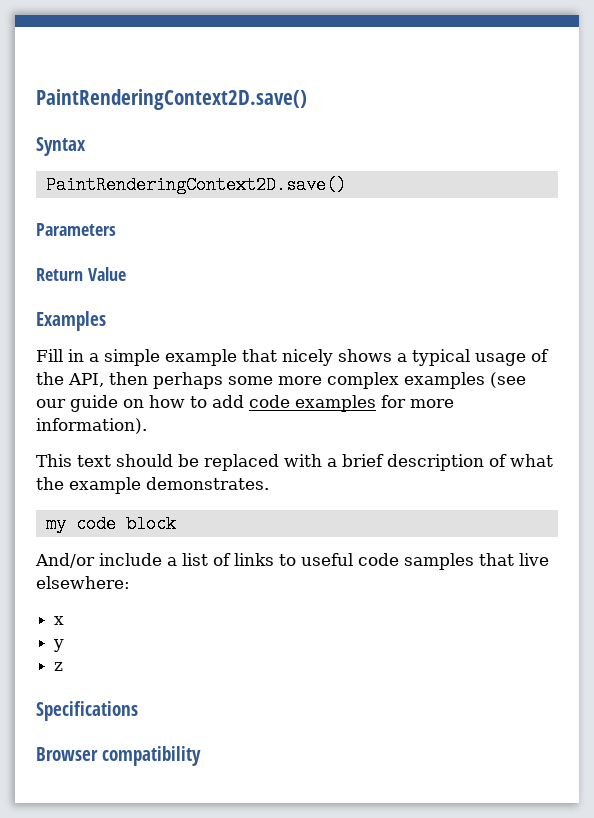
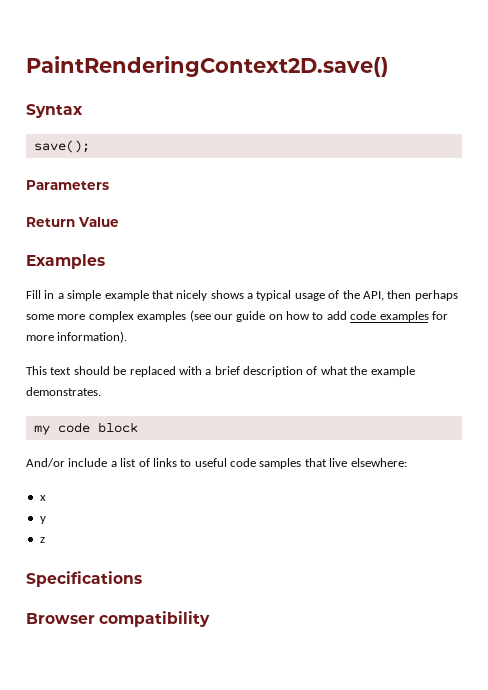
[45,176,346,194] PaintRenderingContext2D.save() -> [33,140,90,153] save();

